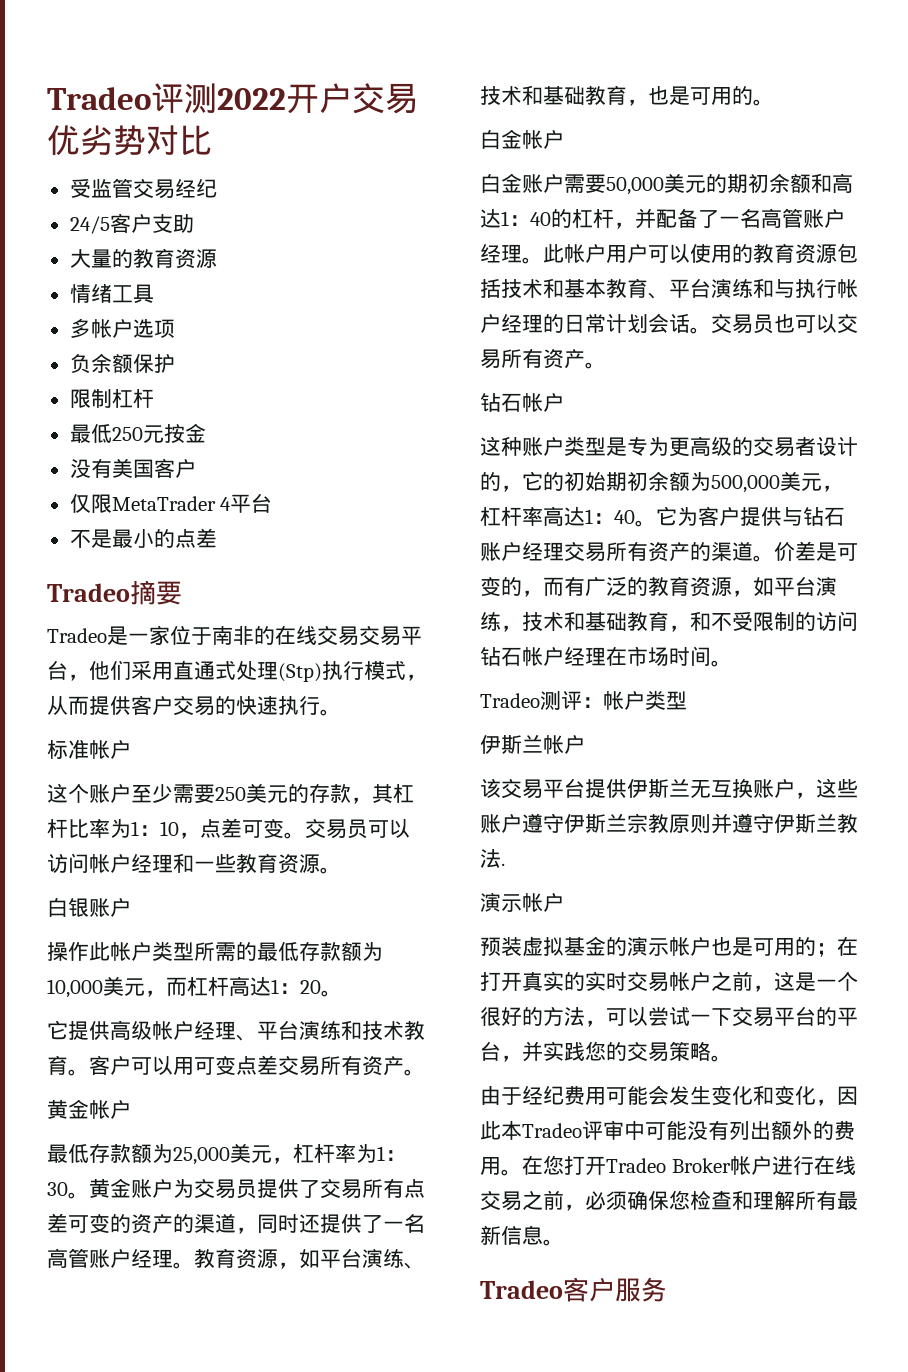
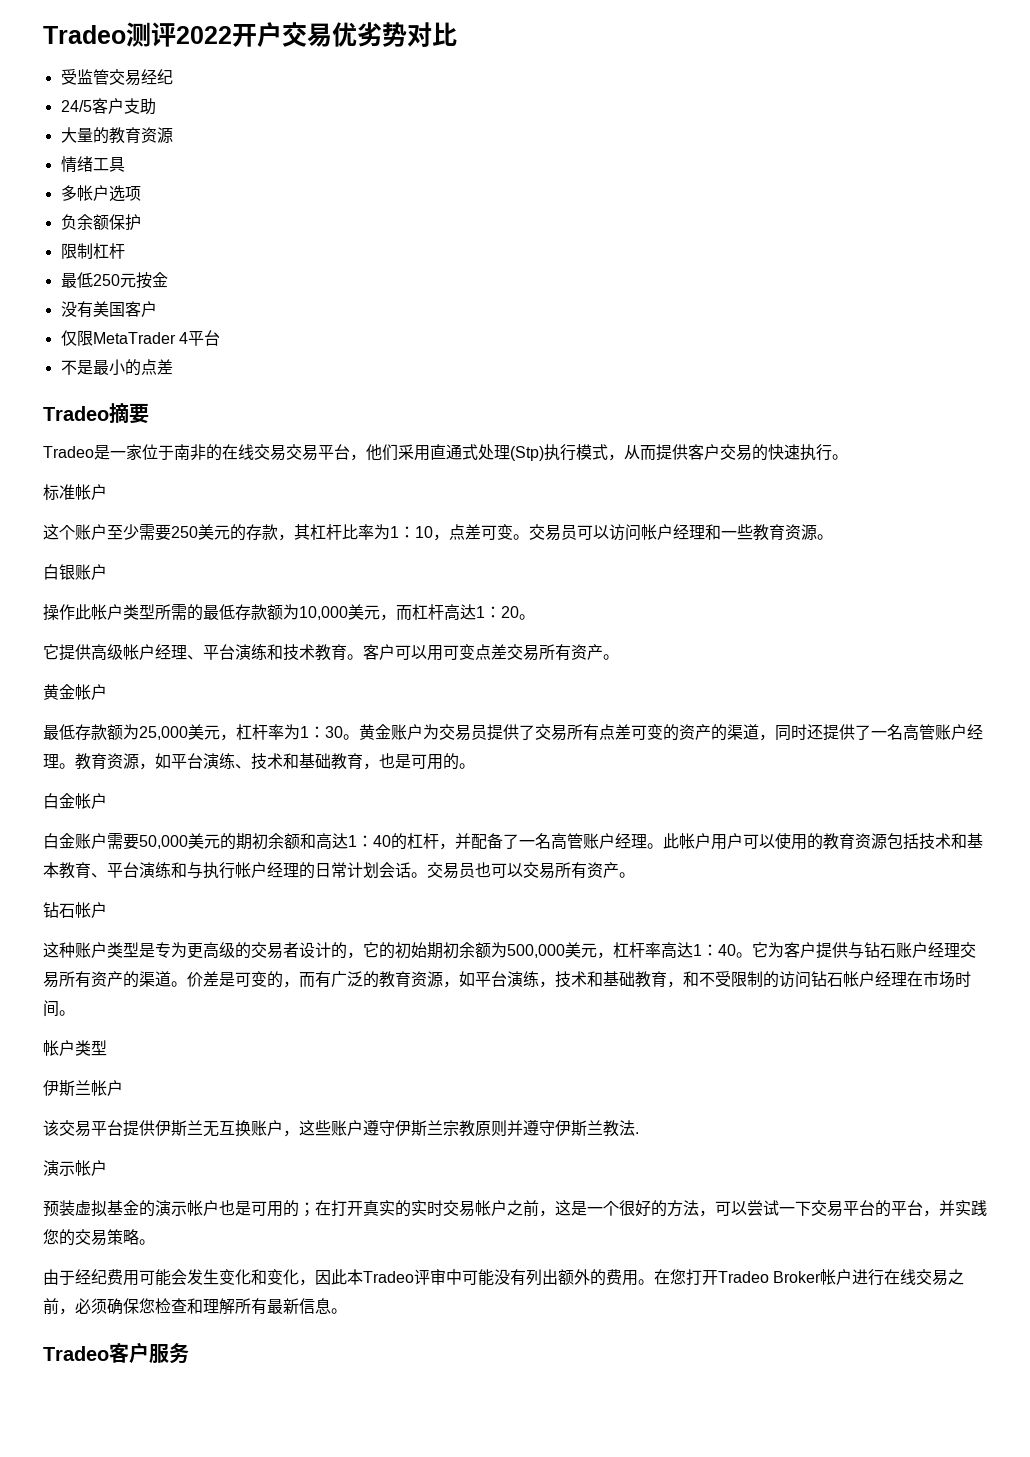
[47,83,217,114] Tradeo评测 -> [43,22,176,47] Tradeo测评
[480,691,603,710] Tradeo测评： -> (75, 1013) none

